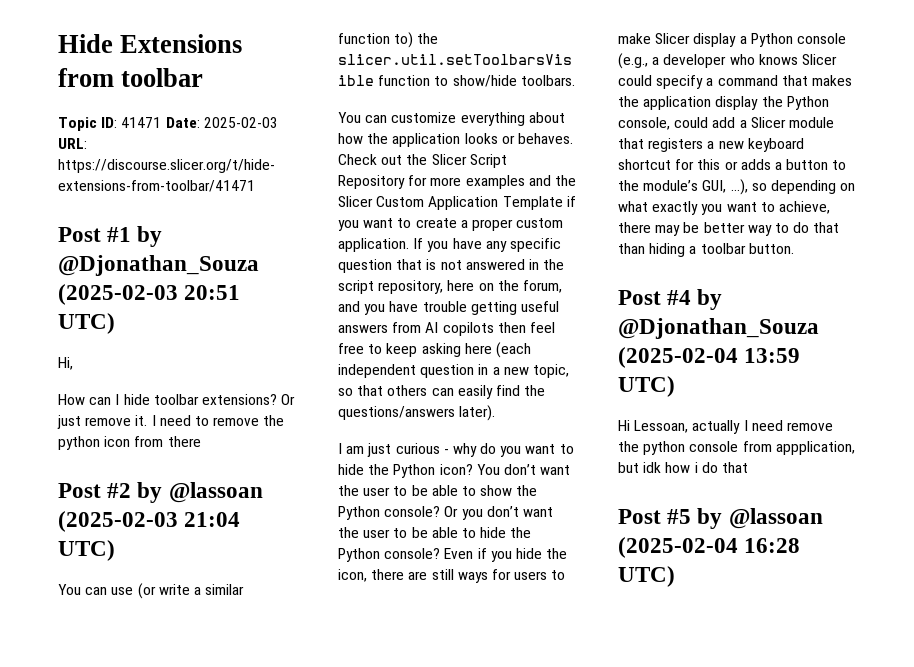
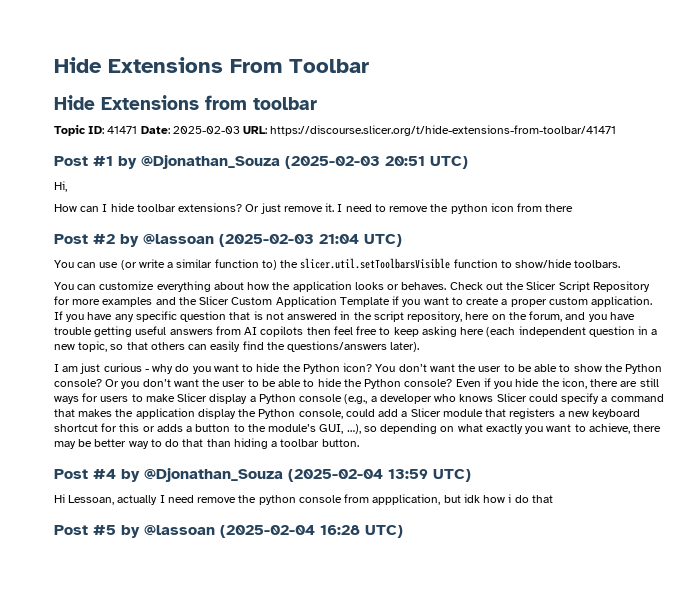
[58,34,243,53] Hide Extensions -> [54,57,369,73] [54,95,199,110] Hide Extensions From Toolbar // Hide Extensions

